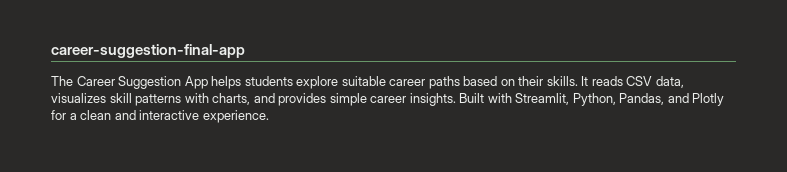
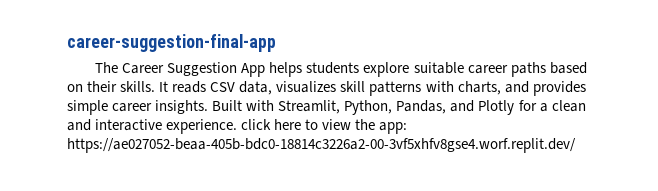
(269, 116) none -> [241,119,408,134] [67,138,576,153] click here to view the app: https://ae027052-beaa-405b-bdc0-18814c3226a2-00-3vf5xhfv8gse4.worf.replit.dev/

